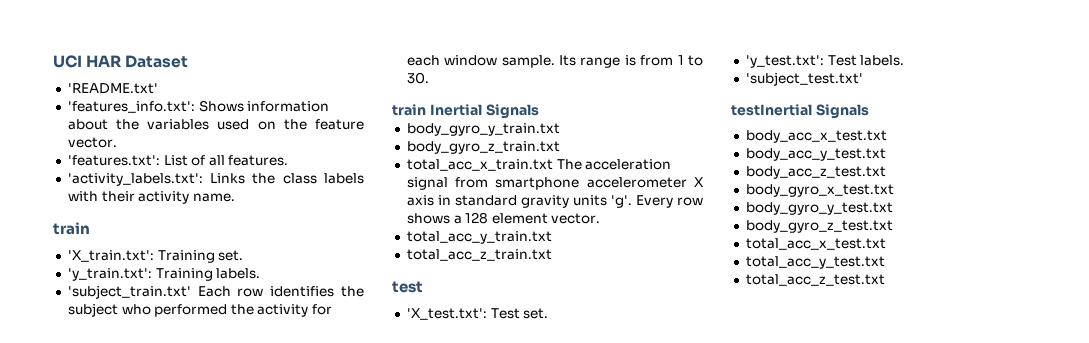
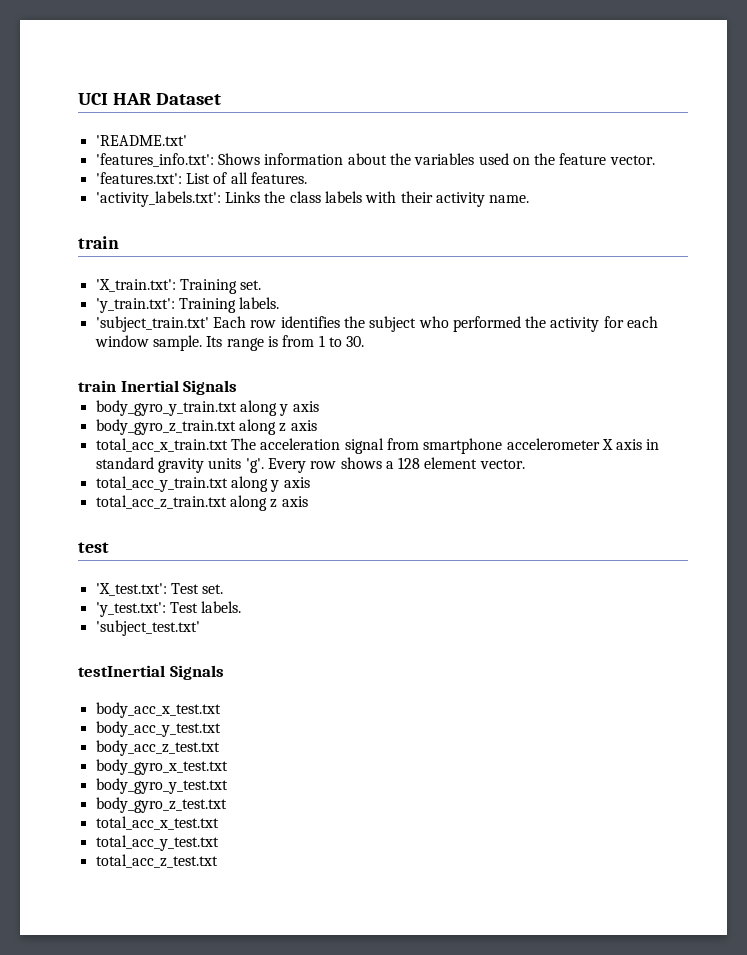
[406,141,560,154] // body_gyro_z_train.txt -> [239,400,319,416] [95,419,317,435] along y axis // body_gyro_z_train.txt along z axis
[406,249,552,261] // total_acc_z_train.txt -> [230,476,310,492] [95,495,308,511] along y axis // total_acc_z_train.txt along z axis

